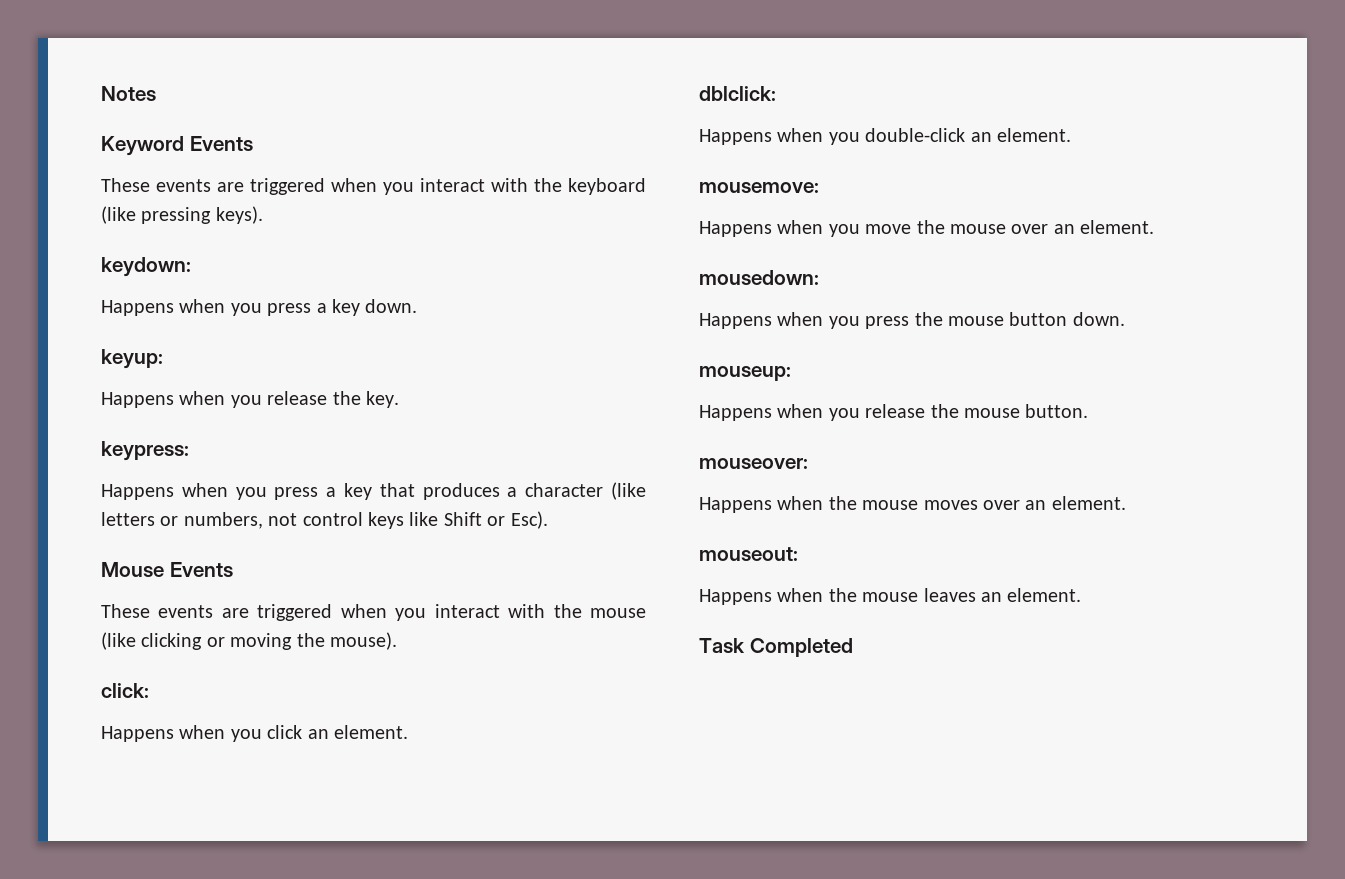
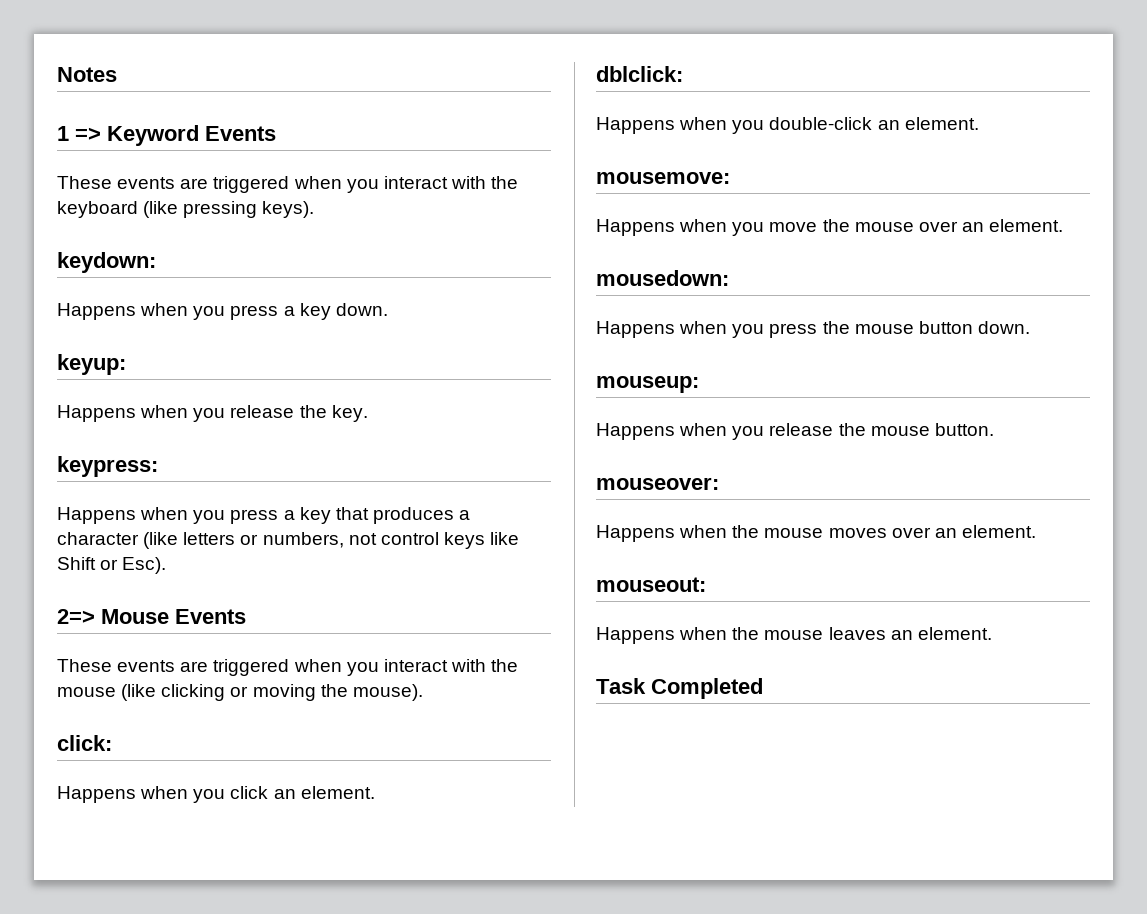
(156, 93) none -> [57,126,101,141] 1 =>
(548, 520) none -> [57,609,95,624] 2=>

